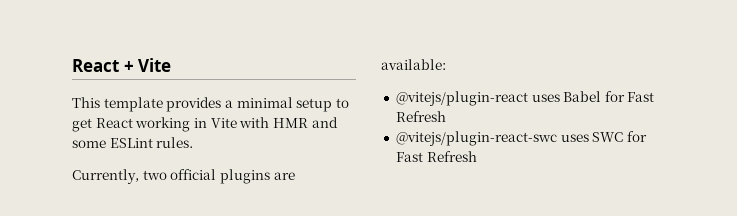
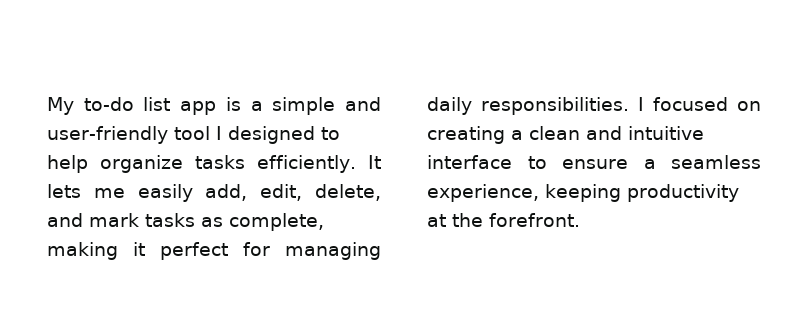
[72,58,172,72] [72,97,349,112] [72,117,338,132] [72,137,194,148] [72,169,295,184] [381,59,446,70] [395,91,655,106] [395,111,446,122] [395,131,647,146] [395,151,477,162] React + Vite // This template provides a minimal setup to get React working in Vite with HMR and some ESLint rules. // Currently, two official plugins are available: // @vitejs/plugin-react uses Babel for Fast Refresh // @vitejs/plugin-react-swc uses SWC for Fast Refresh -> [47,97,382,115] [47,126,340,144] [47,155,381,173] [47,184,381,202] [47,213,324,231] [47,242,381,260] [427,97,761,115] [427,126,704,144] [427,155,761,169] [427,184,739,202] [427,213,580,227] My to-do list app is a simple and user-friendly tool I designed to help organize tasks efficiently. It lets me easily add, edit, delete, and mark tasks as complete, making it perfect for managing daily responsibilities. I focused on creating a clean and intuitive interface to ensure a seamless experience, keeping productivity at the forefront.

